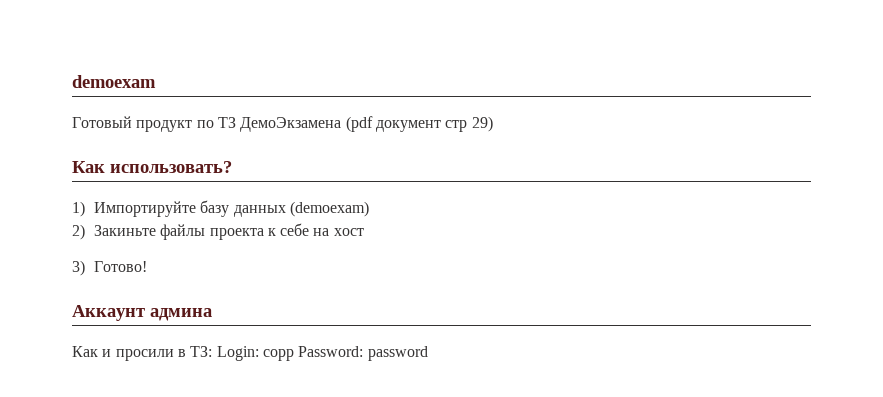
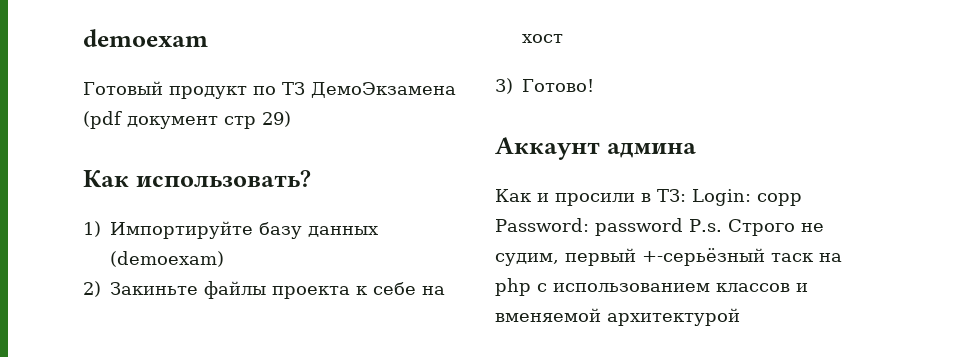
(428, 353) none -> [688,219,824,236] [495,248,842,266] [495,278,808,296] [495,308,740,326] P.s. Строго не судим, первый +-серьёзный таск на php с использованием классов и вменяемой архитектурой

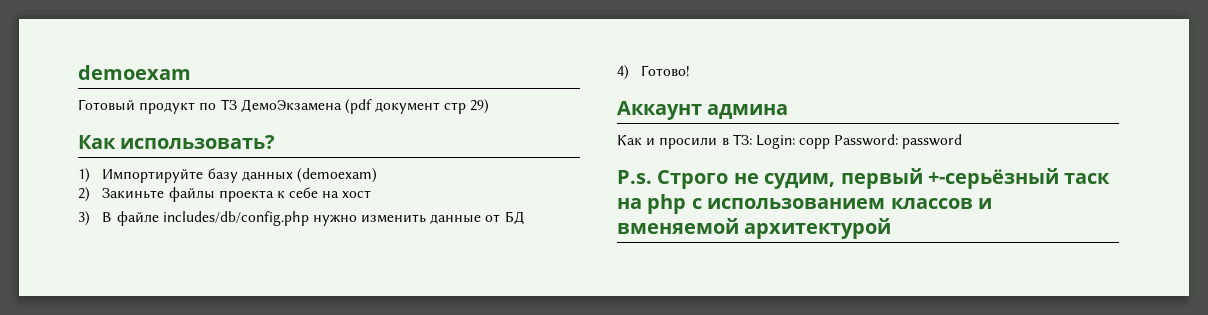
(513, 86) none -> [102,211,525,226] [617,65,629,80] В файле includes/db/config.php нужно изменить данные от БД // 4)
(683, 227) none -> (963, 141) //

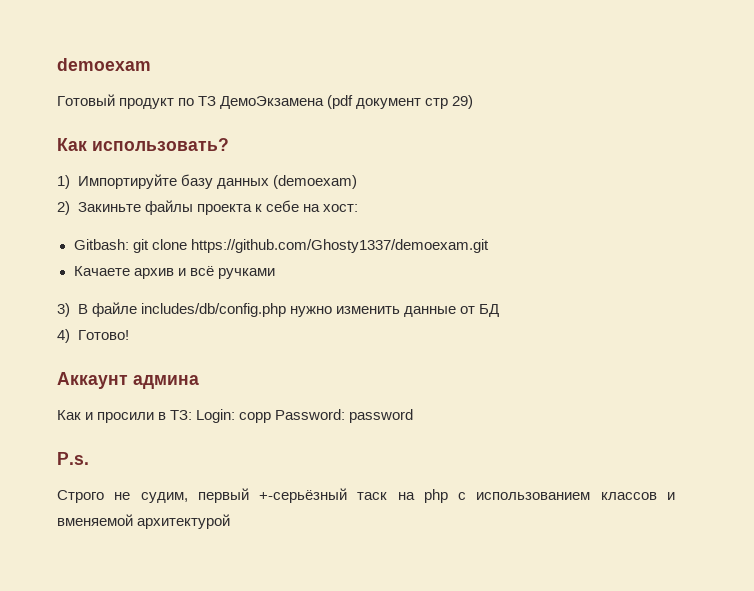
[342,190,372,198] хост -> [323,204,359,212] [73,239,489,253] [73,266,275,279] хост: // Gitbash: git clone https://github.com/Ghosty1337/demoexam.git // Качаете архив и всё ручками
(652, 177) none -> (89, 458) //

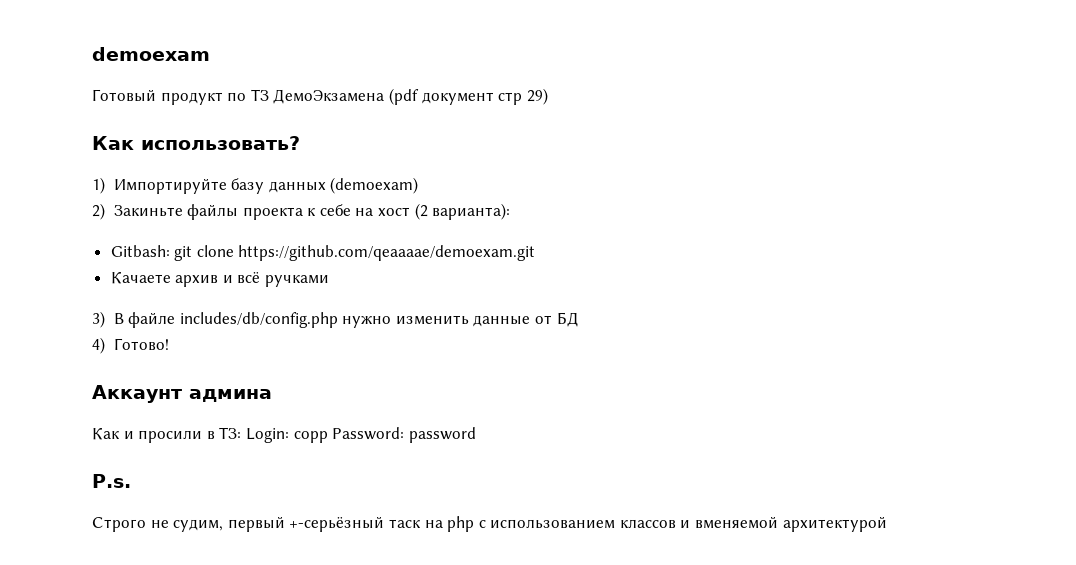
[323,204,359,212] хост: -> [378,203,511,220] хост (2 варианта):
[190,239,489,253] https://github.com/Ghosty1337/demoexam.git -> [238,245,536,261] https://github.com/qeaaaae/demoexam.git

